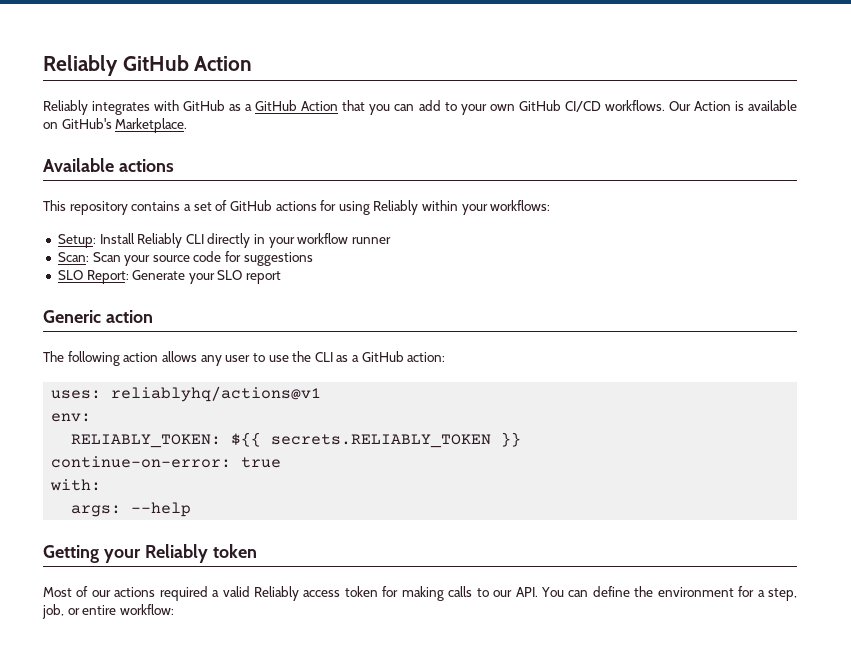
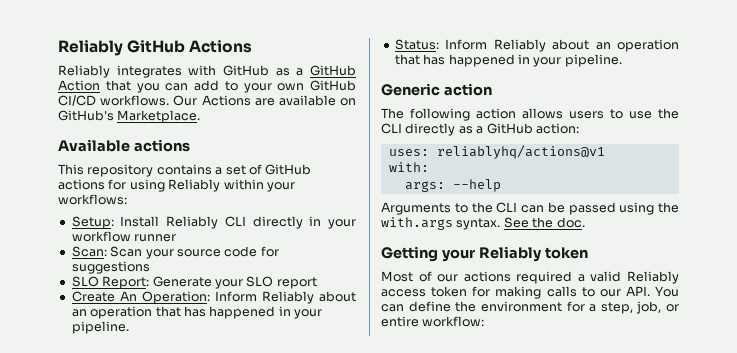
[194,56,253,71] Action -> [189,40,253,53] Actions
[693,101,744,111] Action is -> [201,95,275,106] Actions are
(282, 277) none -> [71,291,356,304] [71,306,322,319] [71,321,129,334] [394,39,679,52] [394,54,622,67] // Create An Operation: Inform Reliably about an operation that has happened in your pipeline. // Status: Inform Reliably about an operation that has happened in your pipeline.
[200,355,251,366] any user -> [569,111,604,119] users
(333, 357) none -> [405,123,456,136] directly
[51,413,92,422] [71,432,522,448] [51,456,282,468] [50,479,102,491] [71,502,192,517] env: // RELIABLY_TOKEN: ${{ secrets.RELIABLY_TOKEN }} // continue-on-error: true // with: // args: --help -> [388,162,429,172] [404,179,501,192] [381,202,679,215] [381,217,585,230] with: // args: --help // Arguments to the CLI can be passed using the with.args syntax. See the doc.

